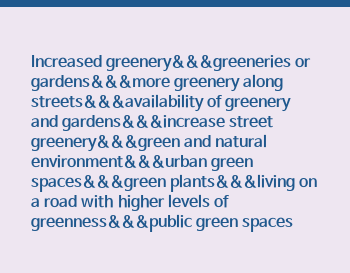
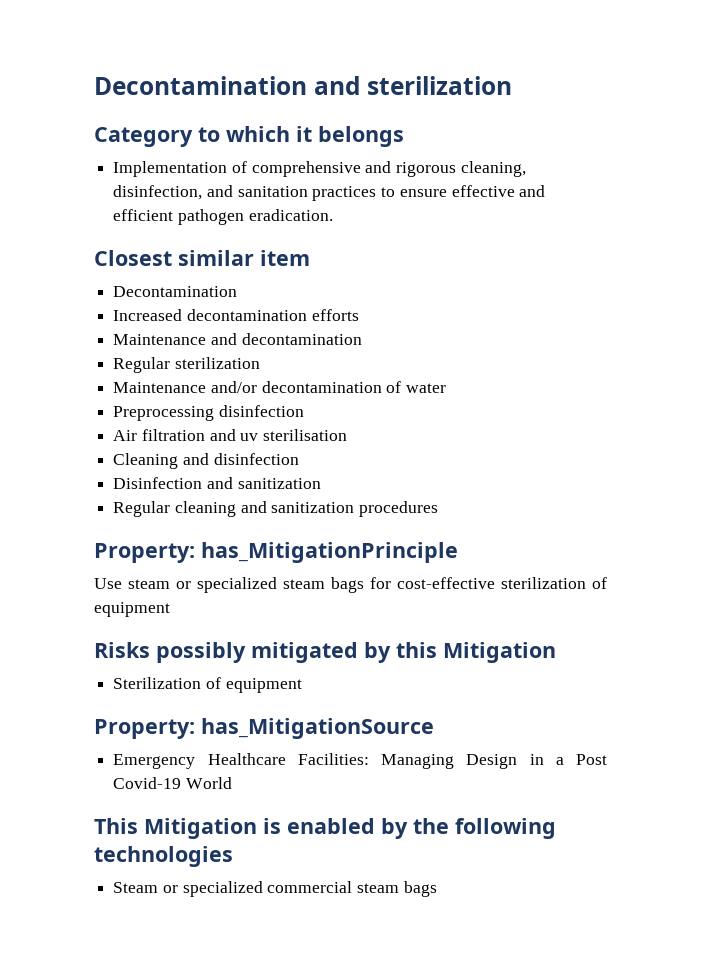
[31,55,312,72] [31,74,284,92] [31,94,292,112] [31,115,274,131] [31,134,268,152] [31,155,254,171] [31,174,318,192] [31,194,229,211] [31,214,294,232] Increased greenery&&&greeneries or gardens&&&more greenery along streets&&&availability of greenery and gardens&&&increase street greenery&&&green and natural environment&&&urban green spaces&&&green plants&&&living on a road with higher levels of greenness&&&public green spaces -> [94,76,513,95] [94,126,404,147] [113,161,526,177] [113,185,546,201] [113,209,333,225] [94,250,310,266] [113,286,238,297] [113,309,359,321] [113,333,362,345] [113,357,260,373] [113,381,447,393] [113,405,304,421] [113,429,348,441] [113,453,299,469] [113,477,321,489] [113,501,439,517] [94,542,458,563] [94,577,607,593] [94,602,170,617] [94,642,556,663] [113,677,302,693] [94,718,434,739] [113,753,607,769] [113,777,232,789] [94,818,556,839] [94,846,233,867] [113,881,437,897] Decontamination and sterilization // Category to which it belongs // Implementation of comprehensive and rigorous cleaning, disinfection, and sanitation practices to ensure effective and efficient pathogen eradication. // Closest similar item // Decontamination // Increased decontamination efforts // Maintenance and decontamination // Regular sterilization // Maintenance and/or decontamination of water // Preprocessing disinfection // Air filtration and uv sterilisation // Cleaning and disinfection // Disinfection and sanitization // Regular cleaning and sanitization procedures // Property: has_MitigationPrinciple // Use steam or specialized steam bags for cost-effective sterilization of equipment // Risks possibly mitigated by this Mitigation // Sterilization of equipment // Property: has_MitigationSource // Emergency Healthcare Facilities: Managing Design in a Post Covid-19 World // This Mitigation is enabled by the following technologies // Steam or specialized commercial steam bags

